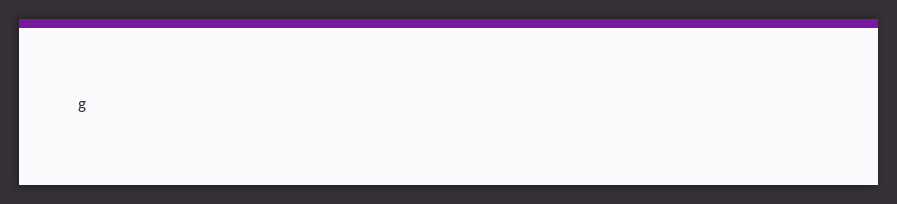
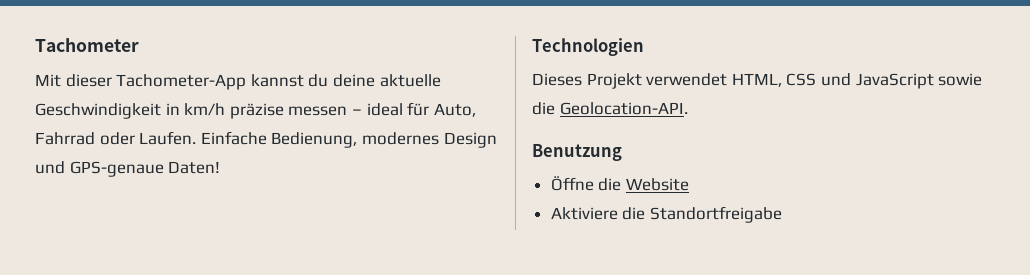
[78,101,86,112] g -> [35,38,139,52] [35,74,441,90] [35,102,476,119] [35,131,497,148] [35,161,221,177] [532,38,644,56] [532,73,983,89] [532,102,688,115] [532,144,622,161] [550,176,689,191] [550,206,782,223] Tachometer // Mit dieser Tachometer-App kannst du deine aktuelle Geschwindigkeit in km/h präzise messen – ideal für Auto, Fahrrad oder Laufen. Einfache Bedienung, modernes Design und GPS-genaue Daten! // Technologien // Dieses Projekt verwendet HTML, CSS und JavaScript sowie die Geolocation-API. // Benutzung // Öffne die Website // Aktiviere die Standortfreigabe

